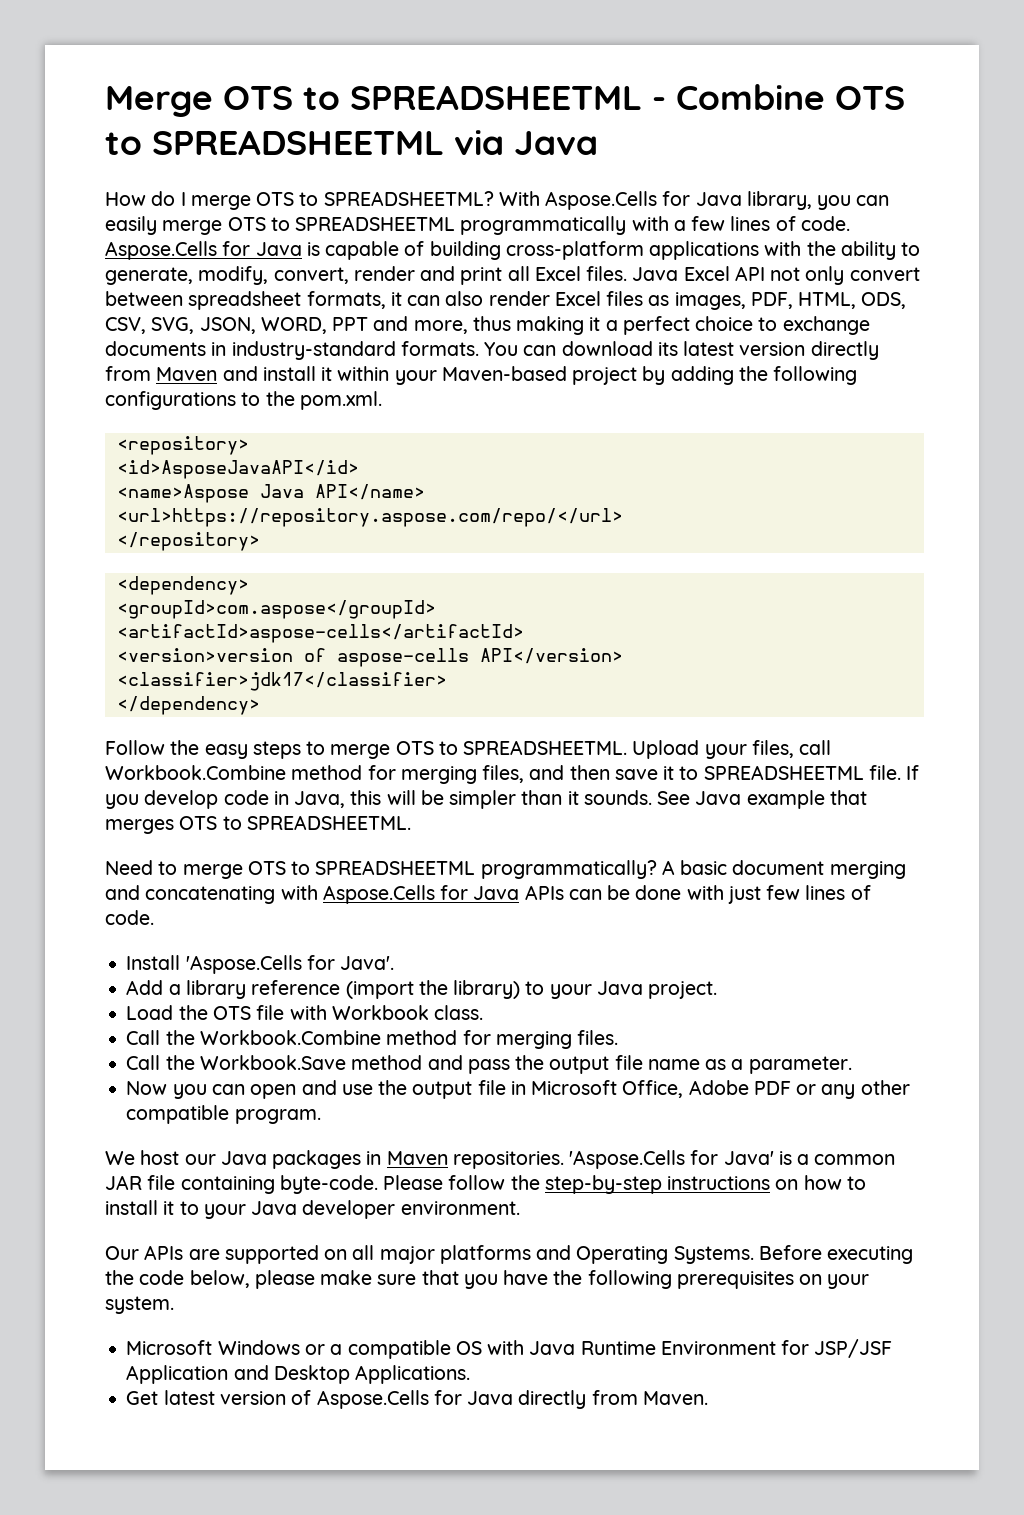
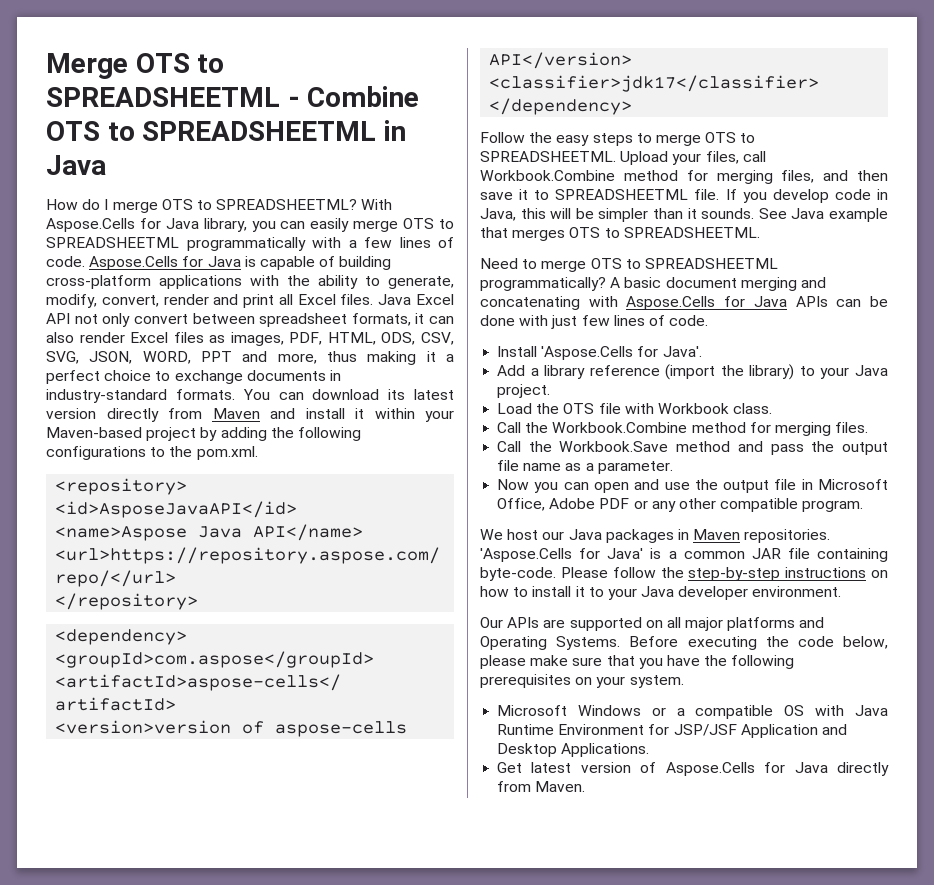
[454,130,504,155] via -> [383,120,406,141] in

